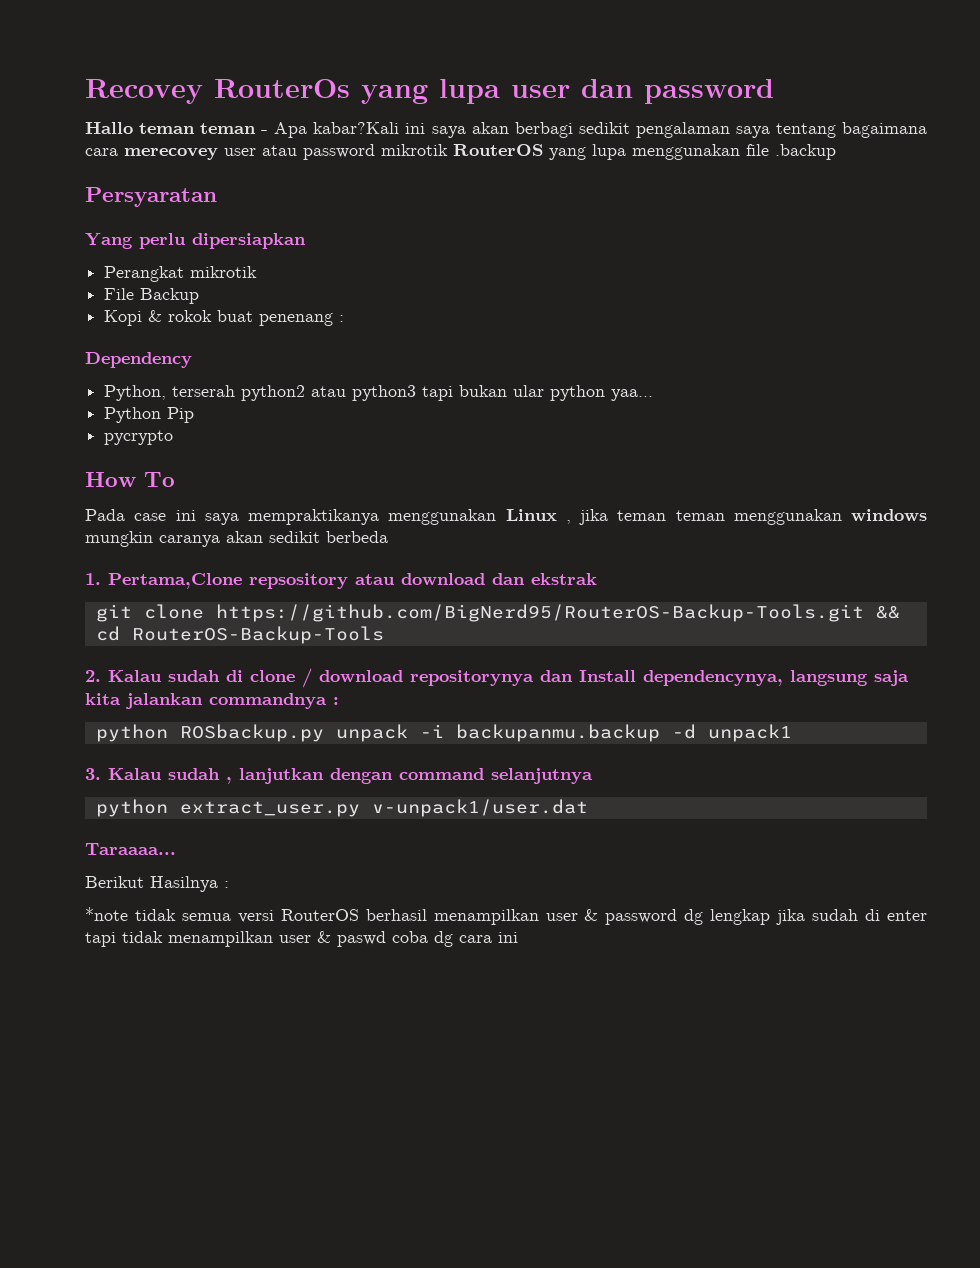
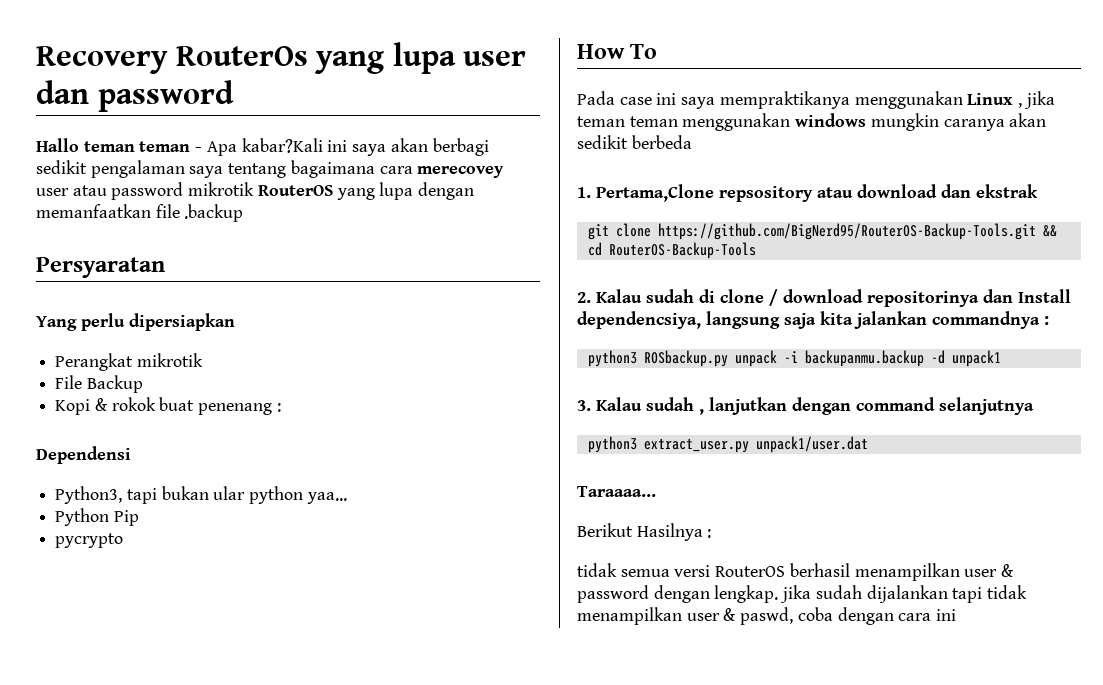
[85,79,203,104] Recovey -> [36,46,168,74] Recovery
[632,144,740,160] menggunakan -> [418,182,475,200] [36,204,151,218] dengan memanfaatkan
[85,352,192,368] [104,385,417,401] Dependency // Python, terserah python2 atau python3 -> [36,446,131,464] [55,486,123,504] Dependensi // Python3,
[410,670,534,686] repositorynya -> [867,291,979,307] repositorinya
[643,670,783,686] dependencynya, -> [577,311,701,329] dependencsiya,
[95,724,168,742] python -> [587,350,637,367] python3
[95,799,588,817] python extract_user.py v-unpack1/user.dat -> [587,436,868,453] python3 extract_user.py unpack1/user.dat
[85,907,128,921] *note -> (712, 533) none
[684,909,927,925] dg lengkap jika sudah di enter -> [653,585,948,603] dengan lengkap. jika sudah dijalankan
[337,931,453,947] paswd coba dg -> [740,607,894,625] paswd, coba dengan

